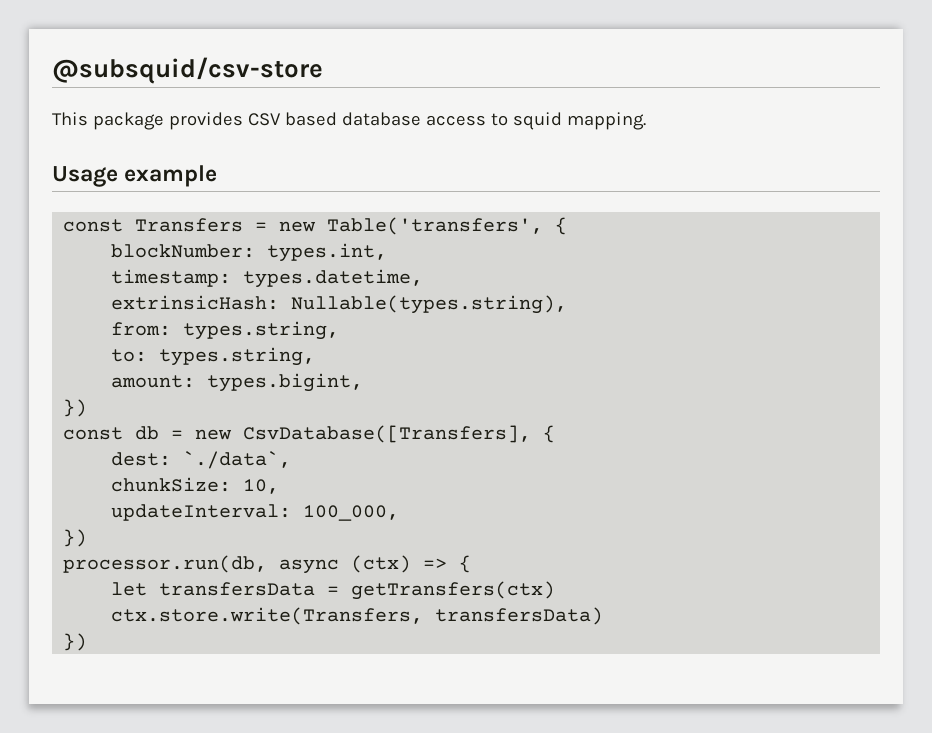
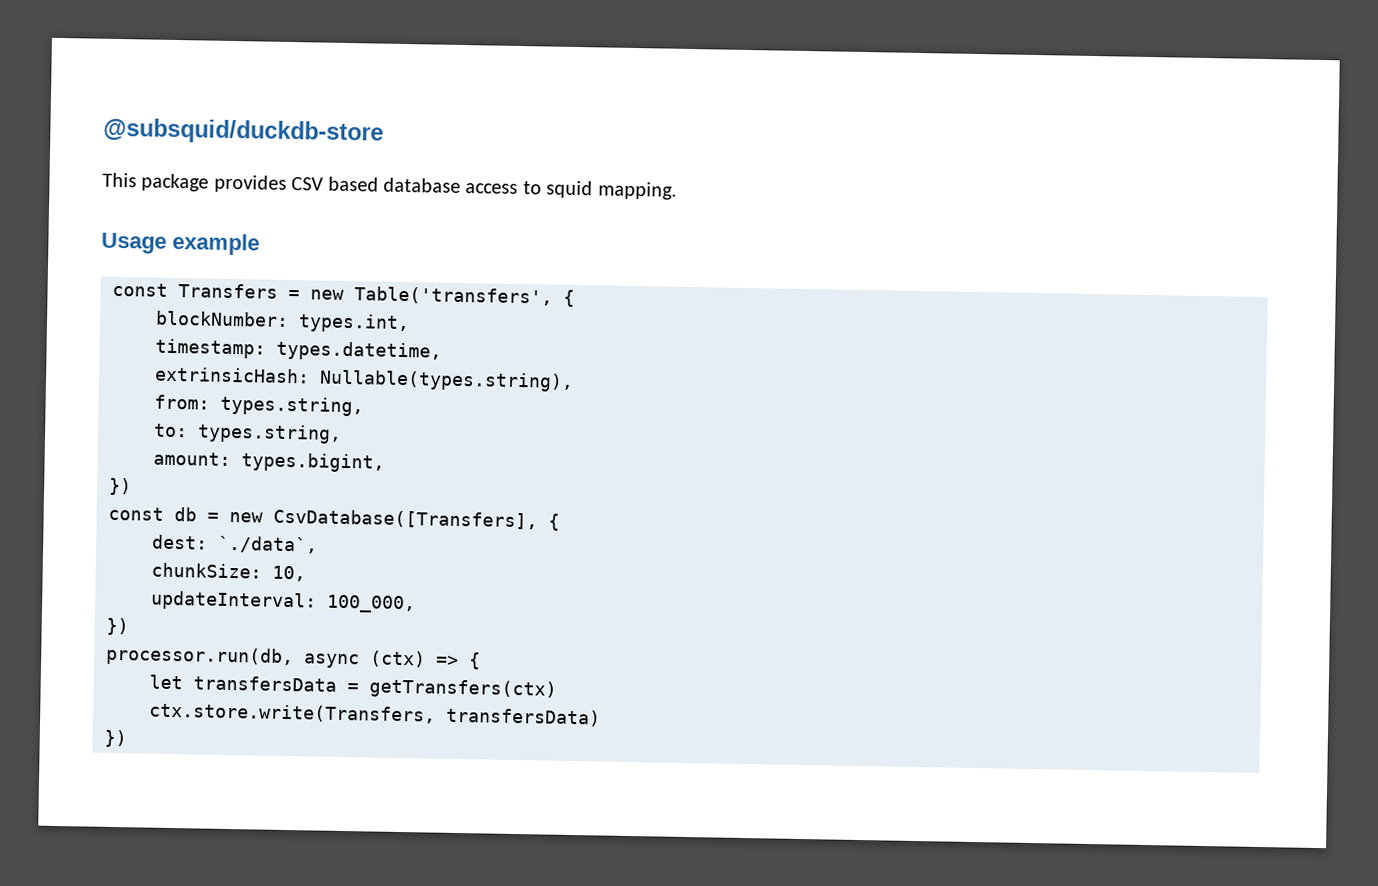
[52,57,323,84] @subsquid/csv-store -> [103,117,384,146] @subsquid/duckdb-store

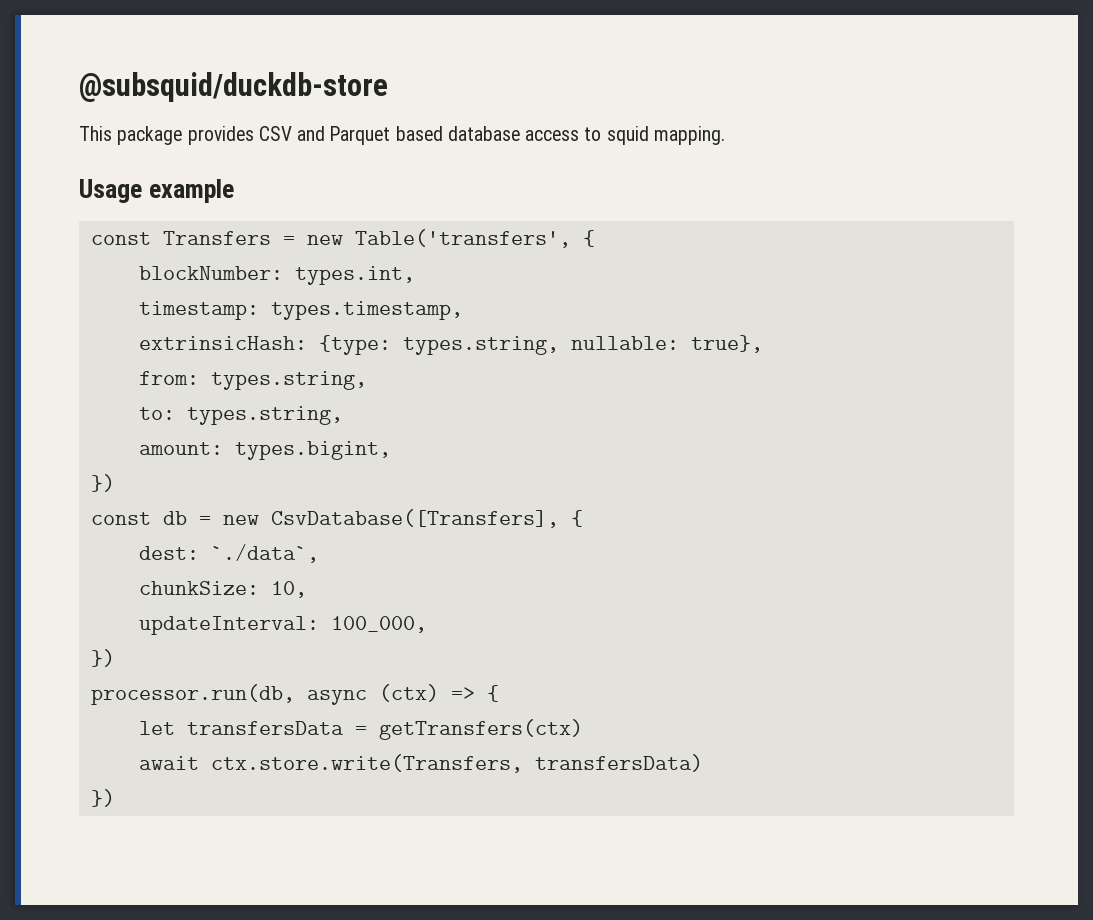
(325, 184) none -> [297,126,391,145] and Parquet
[276,340,442,362] types.datetime, -> [270,301,463,320] types.timestamp,
[319,369,574,392] Nullable(types.string), -> [318,335,763,355] {type: types.string, nullable: true},
(557, 689) none -> [138,756,199,770] await

